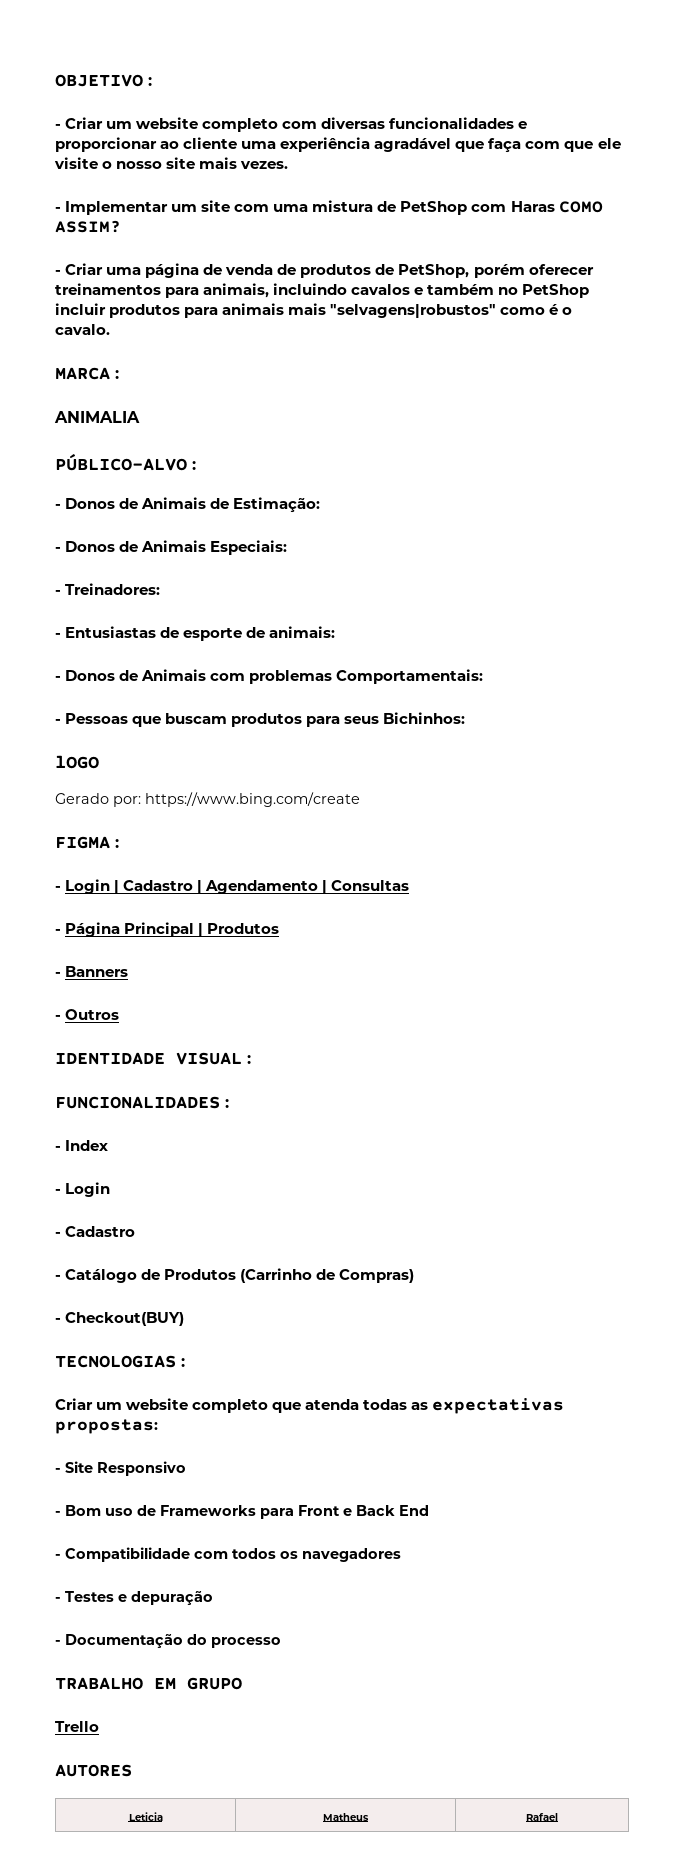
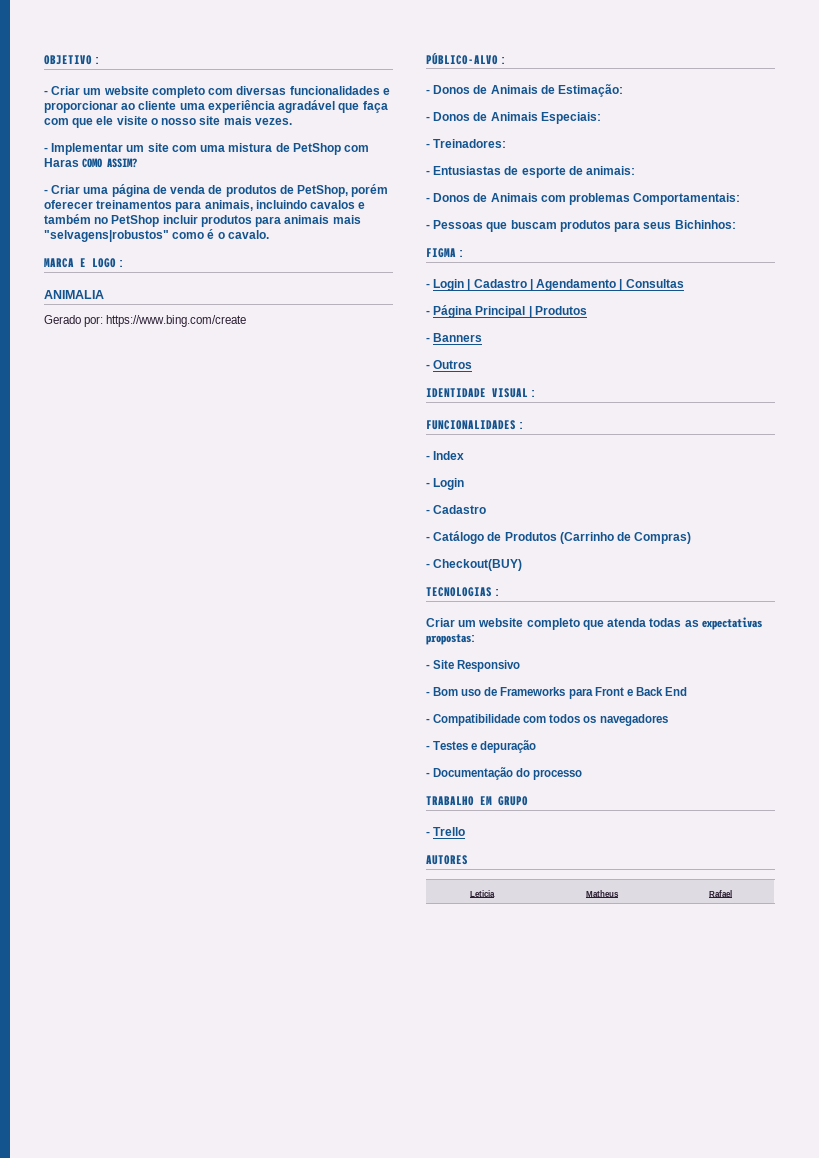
(110, 373) none -> [80,258,116,268] E LOGO
(140, 417) none -> [44,315,247,327] // Gerado por: https://www.bing.com/create
[55,755,99,769] [55,792,360,807] // lOGO // Gerado por: https://www.bing.com/create -> (736, 224) none
(242, 1683) none -> [426,831,430,836] -

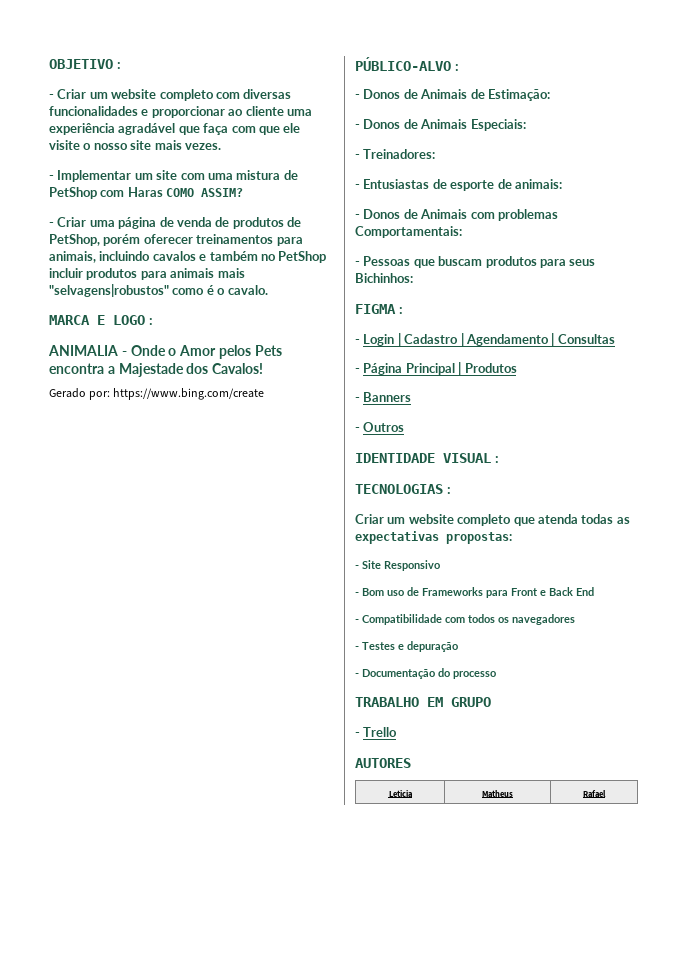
(104, 294) none -> [121,345,282,359] [49,363,264,377] - Onde o Amor pelos Pets encontra a Majestade dos Cavalos!
[426,420,524,430] [426,451,465,460] [426,478,465,490] [426,505,487,514] [426,531,692,544] [426,559,523,571] // FUNCIONALIDADES : // - Index // - Login // - Cadastro // - Catálogo de Produtos (Carrinho de Compras) // - Checkout(BUY) -> (499, 459) none

